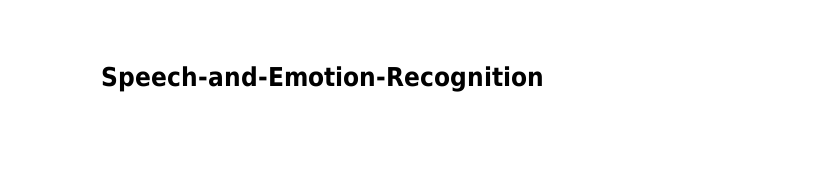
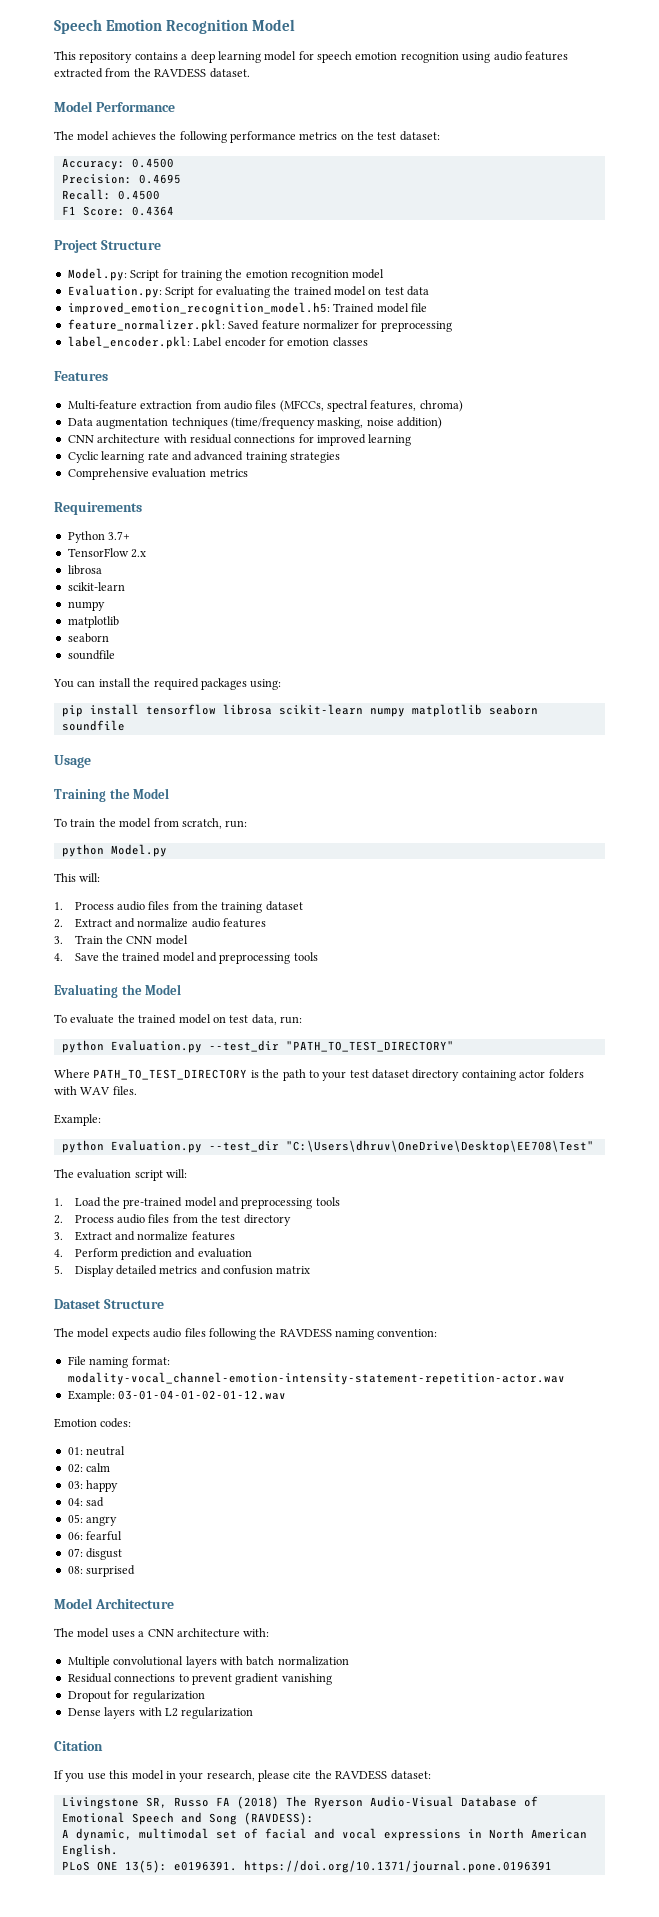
[101,66,544,92] Speech-and-Emotion-Recognition -> [54,19,296,34] [54,51,568,63] [54,68,250,78] [54,101,175,112] [54,131,440,143] [61,158,174,170] [61,174,181,184] [61,189,160,200] [61,206,174,216] [54,240,161,253] [67,268,385,281] [67,285,430,298] [67,302,427,315] [67,319,452,332] [67,336,368,349] [54,371,108,381] [67,400,463,412] [67,417,442,429] [67,434,412,446] [67,451,340,463] [67,468,248,480] [54,502,142,515] [67,531,131,543] [67,548,147,558] [67,565,102,575] [67,582,125,591] [67,601,105,611] [67,616,119,628] [67,633,109,643] [67,650,115,660] [53,678,282,690] [61,704,538,717] [61,720,125,731] [54,755,91,768] [54,788,170,802] [54,818,248,829] [61,844,167,857] [54,873,101,882] [54,901,303,913] [54,918,267,928] [54,935,188,945] [54,952,318,964] [54,984,182,998] [54,1014,302,1025] [61,1040,454,1053] [54,1069,584,1081] [54,1086,137,1095] [54,1114,101,1126] [61,1140,594,1153] [54,1169,188,1181] [54,1197,340,1209] [54,1214,291,1226] [54,1231,235,1241] [54,1248,252,1260] [54,1265,311,1277] [54,1299,164,1309] [54,1328,438,1340] [67,1356,170,1368] [67,1372,565,1385] [67,1390,287,1402] [54,1418,132,1428] [67,1446,126,1456] [67,1463,111,1473] [67,1480,119,1492] [67,1497,105,1507] [67,1514,118,1526] [67,1531,123,1541] [67,1548,123,1560] [67,1565,136,1577] [54,1598,174,1609] [54,1628,270,1638] [67,1656,349,1668] [67,1673,332,1685] [67,1690,205,1702] [67,1707,254,1719] [54,1741,103,1751] [54,1770,431,1782] [61,1796,538,1809] [61,1812,314,1825] [61,1828,587,1841] [61,1844,118,1857] [61,1860,552,1873] Speech Emotion Recognition Model // This repository contains a deep learning model for speech emotion recognition using audio features extracted from the RAVDESS dataset. // Model Performance // The model achieves the following performance metrics on the test dataset: // Accuracy: 0.4500 // Precision: 0.4695 // Recall: 0.4500 // F1 Score: 0.4364 // Project Structure // Model.py: Script for training the emotion recognition model // Evaluation.py: Script for evaluating the trained model on test data // improved_emotion_recognition_model.h5: Trained model file // feature_normalizer.pkl: Saved feature normalizer for preprocessing // label_encoder.pkl: Label encoder for emotion classes // Features // Multi-feature extraction from audio files (MFCCs, spectral features, chroma) // Data augmentation techniques (time/frequency masking, noise addition) // CNN architecture with residual connections for improved learning // Cyclic learning rate and advanced training strategies // Comprehensive evaluation metrics // Requirements // Python 3.7+ // TensorFlow 2.x // librosa // scikit-learn // numpy // matplotlib // seaborn // soundfile // You can install the required packages using: // pip install tensorflow librosa scikit-learn numpy matplotlib seaborn soundfile // Usage // Training the Model // To train the model from scratch, run: // python Model.py // This will: // 1. Process audio files from the training dataset // 2. Extract and normalize audio features // 3. Train the CNN model // 4. Save the trained model and preprocessing tools // Evaluating the Model // To evaluate the trained model on test data, run: // python Evaluation.py --test_dir "PATH_TO_TEST_DIRECTORY" // Where PATH_TO_TEST_DIRECTORY is the path to your test dataset directory containing actor folders with WAV files. // Example: // python Evaluation.py --test_dir "C:\Users\dhruv\OneDrive\Desktop\EE708\Test" // The evaluation script will: // 1. Load the pre-trained model and preprocessing tools // 2. Process audio files from the test directory // 3. Extract and normalize features // 4. Perform prediction and evaluation // 5. Display detailed metrics and confusion matrix // Dataset Structure // The model expects audio files following the RAVDESS naming convention: // File naming format: modality-vocal_channel-emotion-intensity-statement-repetition-actor.wav // Example: 03-01-04-01-02-01-12.wav // Emotion codes: // 01: neutral // 02: calm // 03: happy // 04: sad // 05: angry // 06: fearful // 07: disgust // 08: surprised // Model Architecture // The model uses a CNN architecture with: // Multiple convolutional layers with batch normalization // Residual connections to prevent gradient vanishing // Dropout for regularization // Dense layers with L2 regularization // Citation // If you use this model in your research, please cite the RAVDESS dataset: // Livingstone SR, Russo FA (2018) The Ryerson Audio-Visual Database of Emotional Speech and Song (RAVDESS): // A dynamic, multimodal set of facial and vocal expressions in North American English. // PLoS ONE 13(5): e0196391. https://doi.org/10.1371/journal.pone.0196391

